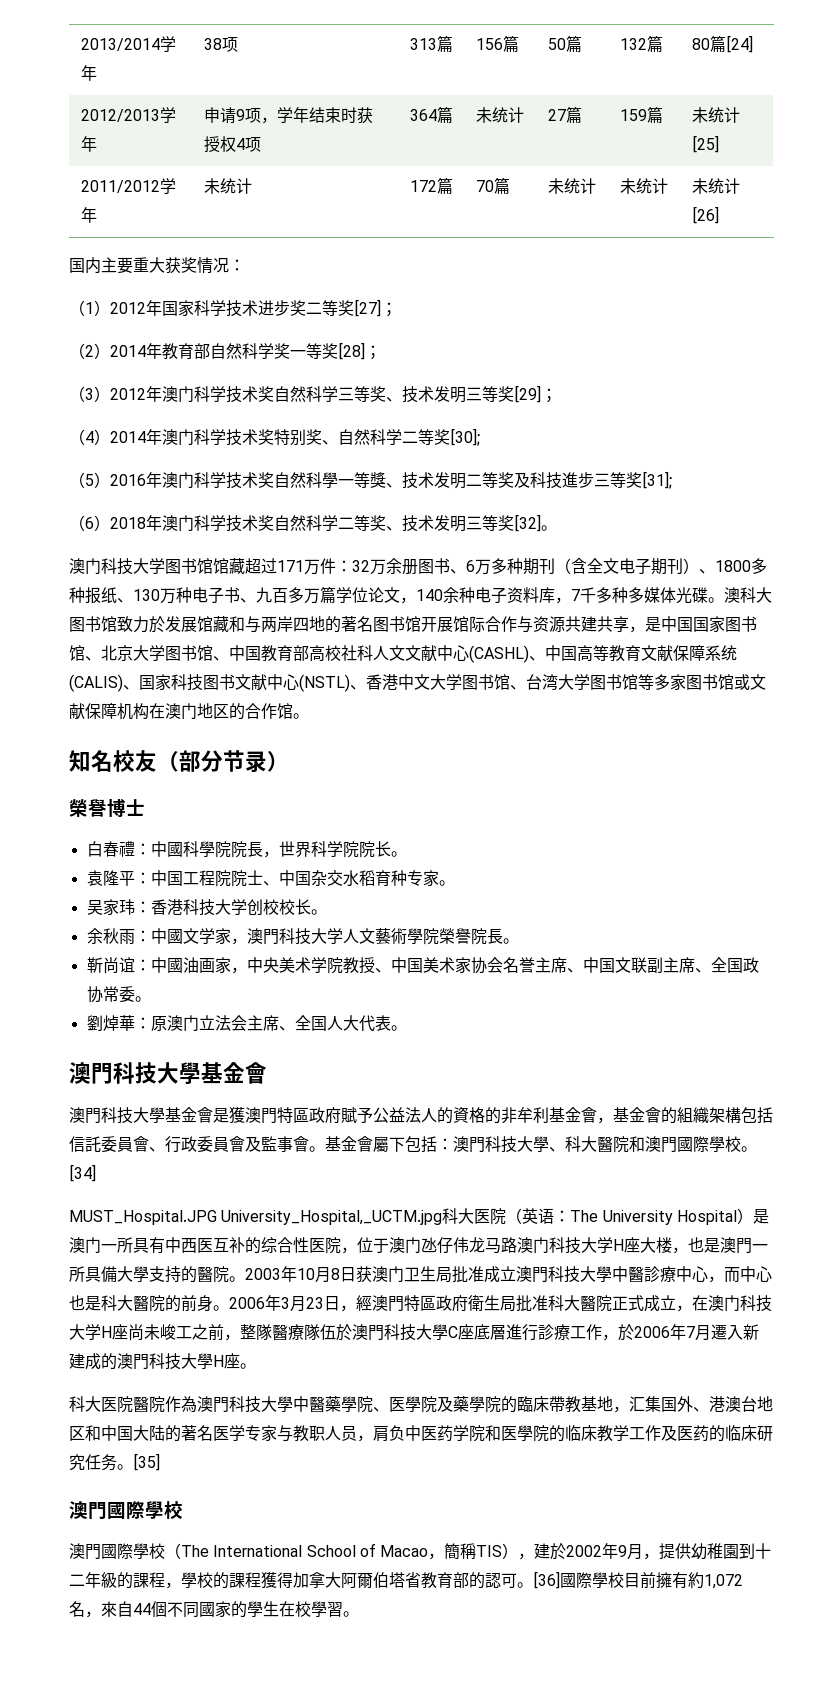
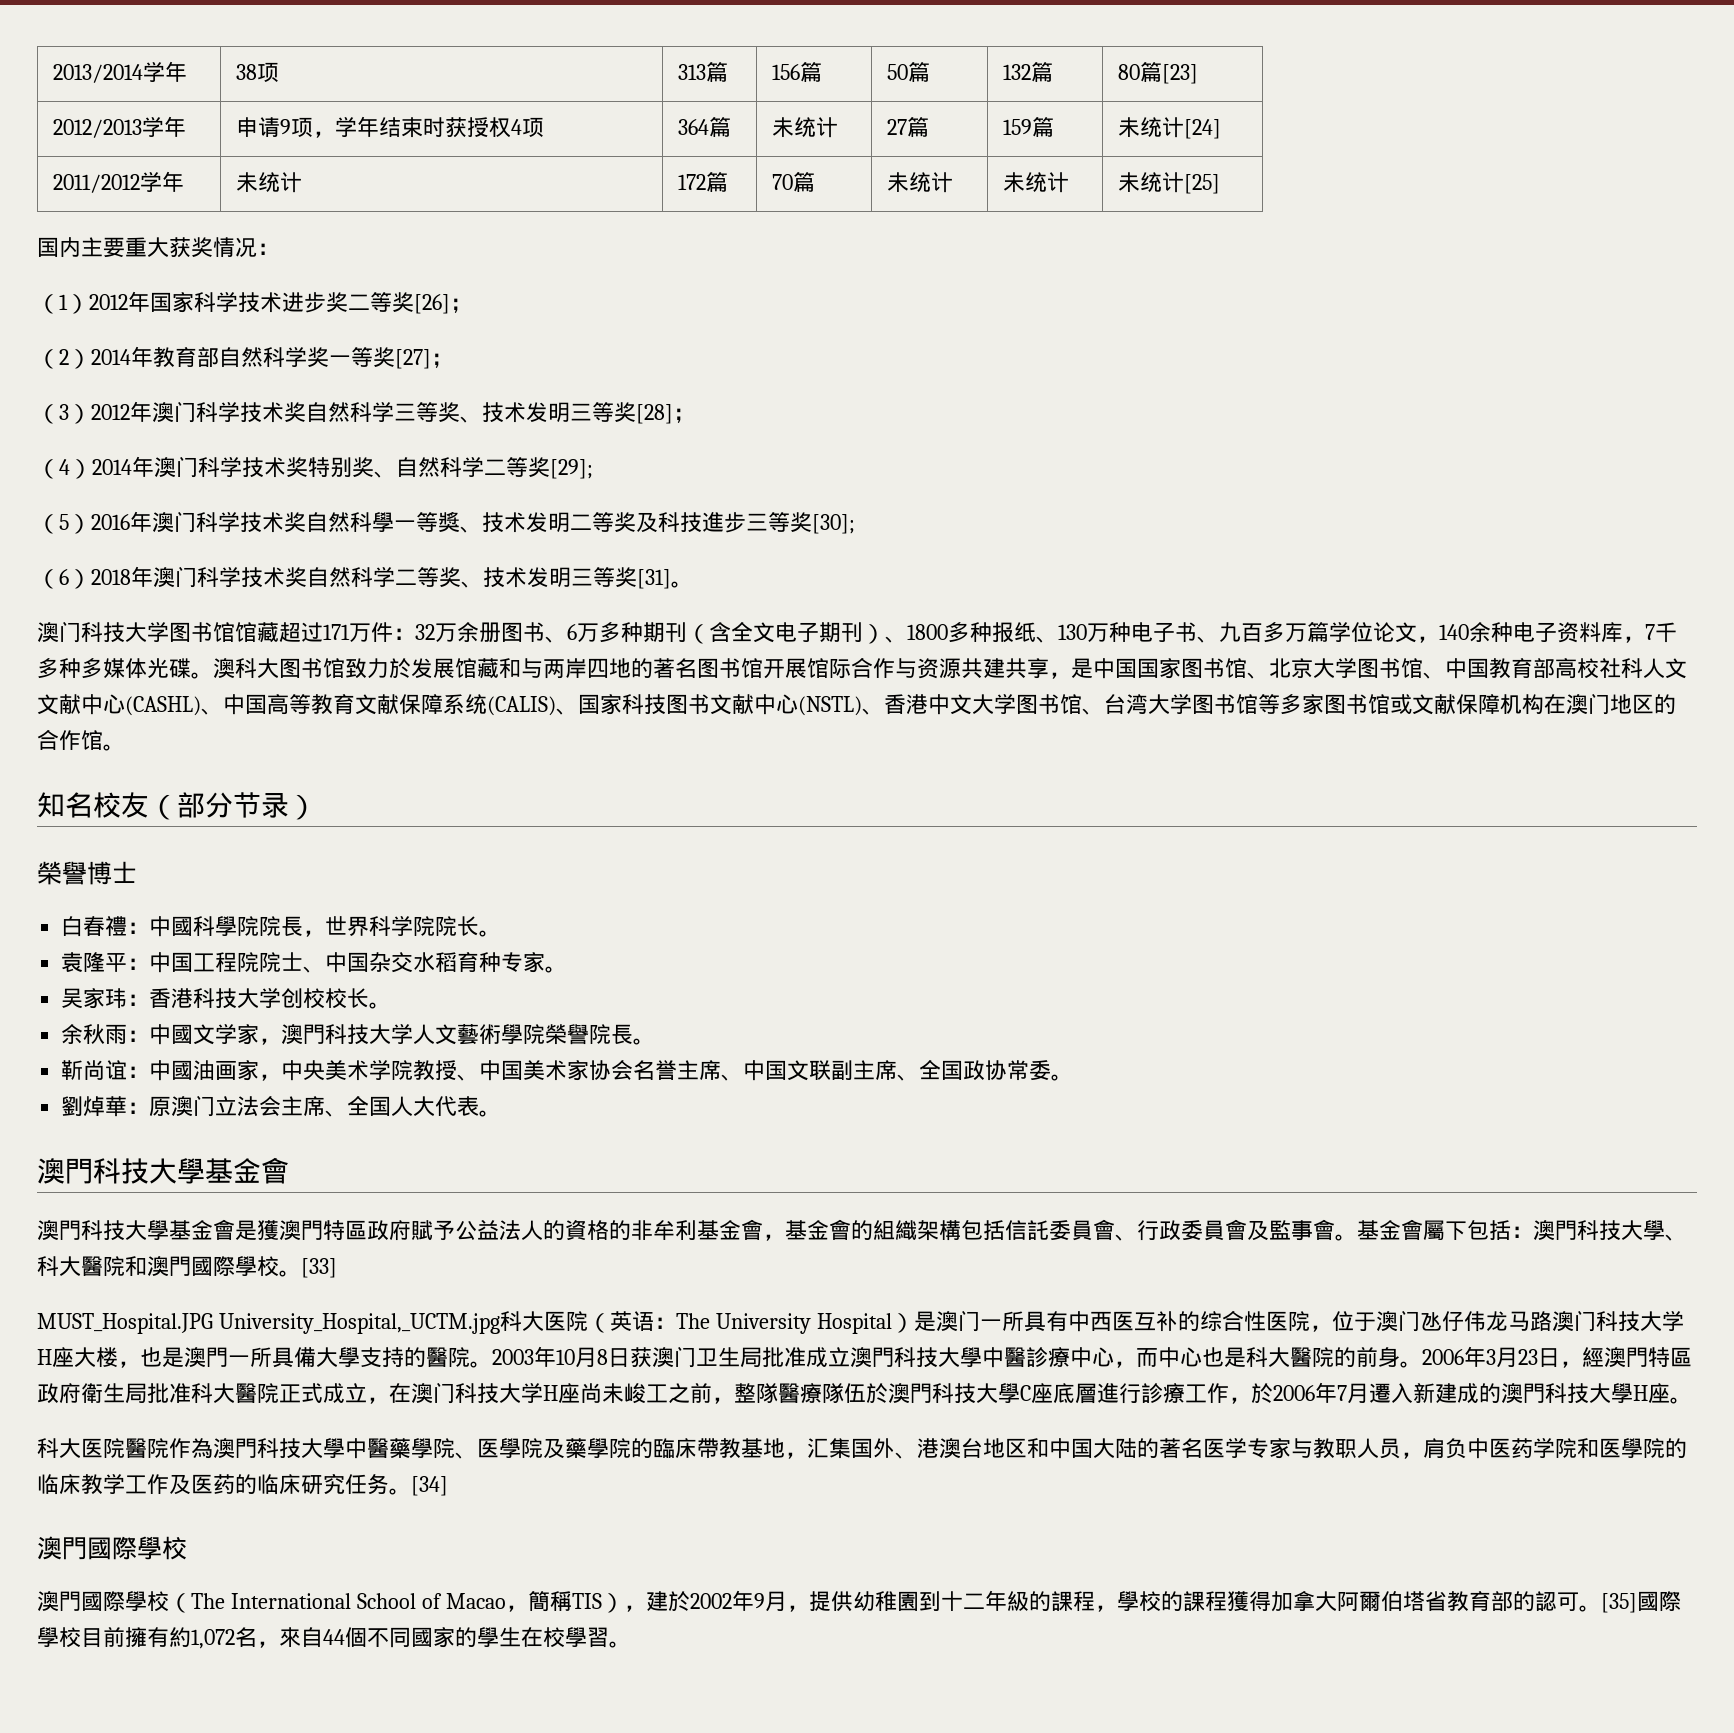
[725,35,753,53] [24] -> [1162,64,1199,84] [23]
[691,135,719,153] [25] -> [1184,119,1222,139] [24]
[691,206,719,224] [26] -> [1184,174,1221,194] [25]
[354,299,381,317] [27] -> [414,294,450,314] [26]
[338,342,365,360] [28] -> [395,349,431,369] [27]
[514,385,541,403] [29] -> [636,404,673,424] [28]
[450,428,480,446] [30]; -> [550,459,593,479] [29];
[642,471,672,489] [31]; -> [812,514,855,534] [30];
[514,514,541,532] [32] -> [637,569,671,589] [31]
[69,1164,96,1182] [34] -> [301,1258,337,1278] [33]
[133,1453,160,1471] [35] -> [411,1476,448,1496] [34]
[533,1571,560,1589] [36] -> [1600,1593,1637,1613] [35]

